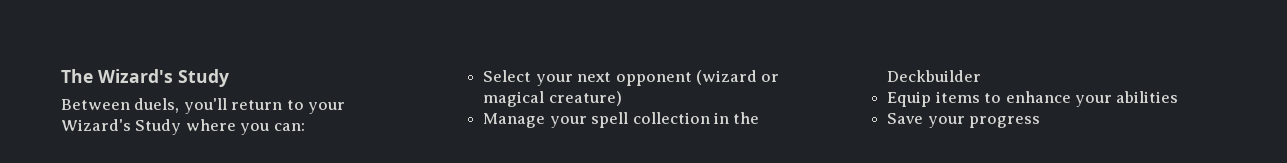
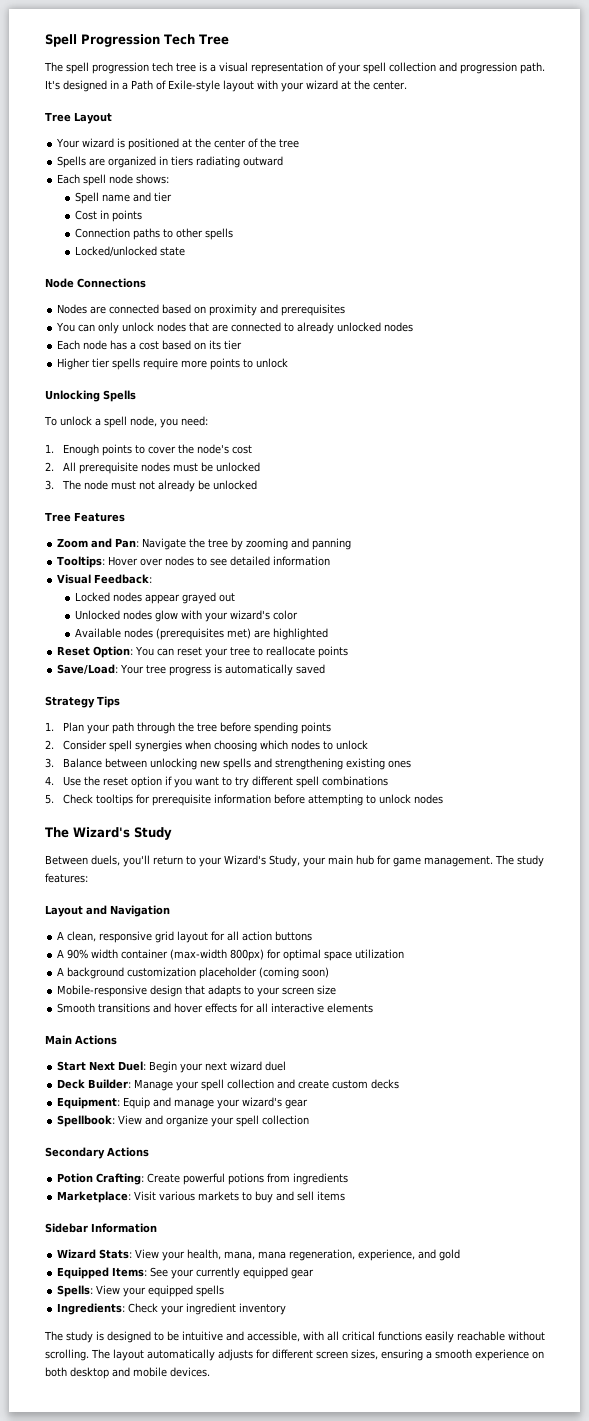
(61, 76) none -> [45,34,229,47] [44,62,545,74] [45,80,407,92] [45,112,112,124] [56,138,300,150] [57,156,284,168] [57,174,170,186] [74,192,172,204] [74,210,142,222] [74,228,233,240] [74,246,185,257] [45,278,146,288] [57,304,346,316] [56,322,414,334] [57,340,243,350] [57,358,289,370] [45,390,136,402] [44,416,208,428] [45,444,252,456] [45,462,260,474] [45,480,257,492] [45,512,125,522] [57,538,352,550] [57,556,331,568] [57,574,153,584] [74,592,235,604] [74,610,298,622] [74,628,328,640] [57,646,349,658] [57,664,326,676] [45,696,120,708] [45,722,331,734] [45,740,368,752] [45,758,411,770] [45,776,388,788] [45,794,443,806] Spell Progression Tech Tree // The spell progression tech tree is a visual representation of your spell collection and progression path. It's designed in a Path of Exile-style layout with your wizard at the center. // Tree Layout // Your wizard is positioned at the center of the tree // Spells are organized in tiers radiating outward // Each spell node shows: // Spell name and tier // Cost in points // Connection paths to other spells // Locked/unlocked state // Node Connections // Nodes are connected based on proximity and prerequisites // You can only unlock nodes that are connected to already unlocked nodes // Each node has a cost based on its tier // Higher tier spells require more points to unlock // Unlocking Spells // To unlock a spell node, you need: // 1. Enough points to cover the node's cost // 2. All prerequisite nodes must be unlocked // 3. The node must not already be unlocked // Tree Features // Zoom and Pan: Navigate the tree by zooming and panning // Tooltips: Hover over nodes to see detailed information // Visual Feedback: // Locked nodes appear grayed out // Unlocked nodes glow with your wizard's color // Available nodes (prerequisites met) are highlighted // Reset Option: You can reset your tree to reallocate points // Save/Load: Your tree progress is automatically saved // Strategy Tips // 1. Plan your path through the tree before spending points // 2. Consider spell synergies when choosing which nodes to unlock // 3. Balance between unlocking new spells and strengthening existing ones // 4. Use the reset option if you want to try different spell combinations // 5. Check tooltips for prerequisite information before attempting to unlock nodes //
[135,119,305,135] [483,70,780,86] [483,91,622,107] [483,112,760,128] [887,70,982,82] [887,91,1179,107] [887,113,1041,128] Study where you can: // Select your next opponent (wizard or magical creature) // Manage your spell collection in the Deckbuilder // Equip items to enhance your abilities // Save your progress -> [269,855,544,867] [45,873,88,883] [45,905,170,917] [57,931,313,943] [57,949,405,961] [57,967,330,979] [57,985,337,997] [57,1003,374,1013] [45,1035,117,1045] [57,1061,287,1073] [57,1079,400,1091] [57,1097,309,1109] [57,1115,310,1127] [45,1147,149,1159] [57,1173,349,1185] [57,1191,346,1203] [45,1223,157,1233] [57,1249,461,1261] [57,1267,315,1279] [57,1285,225,1297] [57,1303,287,1315] [44,1331,545,1343] [45,1349,544,1361] [45,1367,210,1379] Study, your main hub for game management. The study features: // Layout and Navigation // A clean, responsive grid layout for all action buttons // A 90% width container (max-width 800px) for optimal space utilization // A background customization placeholder (coming soon) // Mobile-responsive design that adapts to your screen size // Smooth transitions and hover effects for all interactive elements // Main Actions // Start Next Duel: Begin your next wizard duel // Deck Builder: Manage your spell collection and create custom decks // Equipment: Equip and manage your wizard's gear // Spellbook: View and organize your spell collection // Secondary Actions // Potion Crafting: Create powerful potions from ingredients // Marketplace: Visit various markets to buy and sell items // Sidebar Information // Wizard Stats: View your health, mana, mana regeneration, experience, and gold // Equipped Items: See your currently equipped gear // Spells: View your equipped spells // Ingredients: Check your ingredient inventory // The study is designed to be intuitive and accessible, with all critical functions easily reachable without scrolling. The layout automatically adjusts for different screen sizes, ensuring a smooth experience on both desktop and mobile devices.

